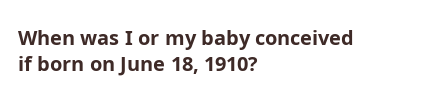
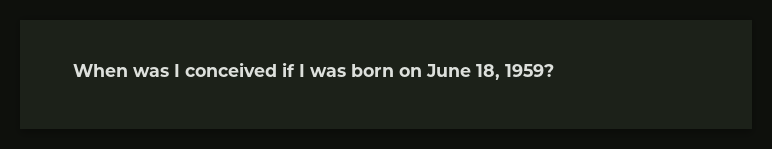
[138,30,355,50] [18,56,33,71] or my baby conceived if -> [185,62,346,77] conceived if I was
[204,57,258,71] 1910? -> [505,64,554,77] 1959?

